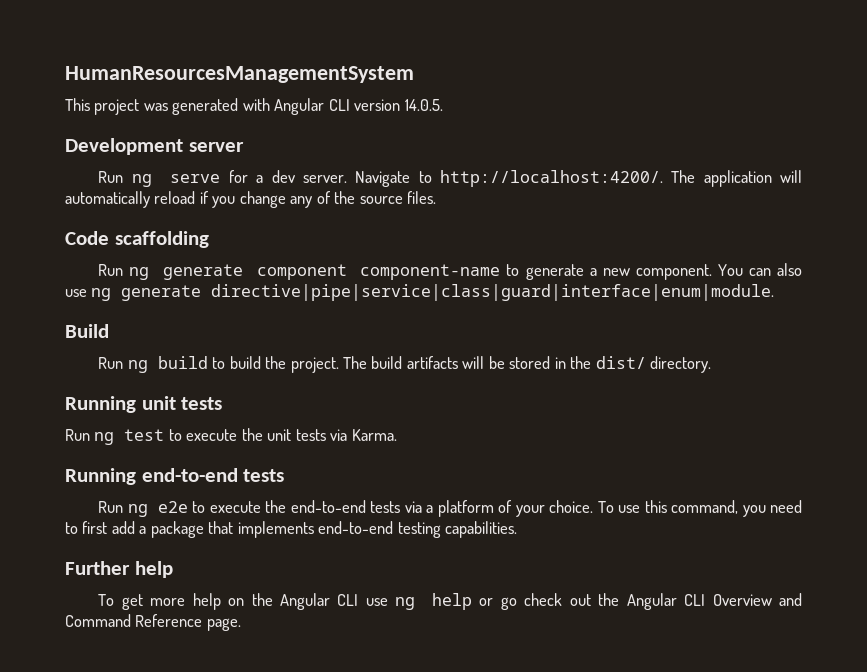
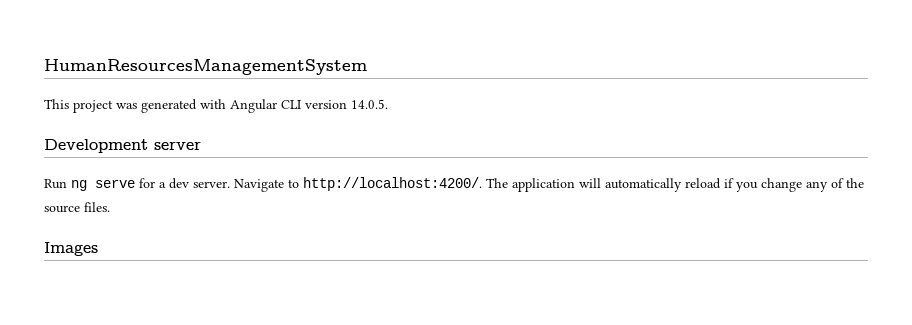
[65,231,209,248] [98,263,802,280] [65,284,775,301] [65,324,109,338] [98,356,712,373] [65,396,223,413] [65,428,397,445] [65,468,285,485] [98,500,802,517] [65,521,518,538] [65,561,173,578] [98,593,803,610] [65,614,241,631] Code scaffolding // Run ng generate component component-name to generate a new component. You can also use ng generate directive|pipe|service|class|guard|interface|enum|module. // Build // Run ng build to build the project. The build artifacts will be stored in the dist/ directory. // Running unit tests // Run ng test to execute the unit tests via Karma. // Running end-to-end tests // Run ng e2e to execute the end-to-end tests via a platform of your choice. To use this command, you need to first add a package that implements end-to-end testing capabilities. // Further help // To get more help on the Angular CLI use ng help or go check out the Angular CLI Overview and Command Reference page. -> [44,242,98,256] Images

